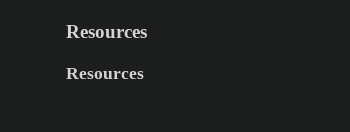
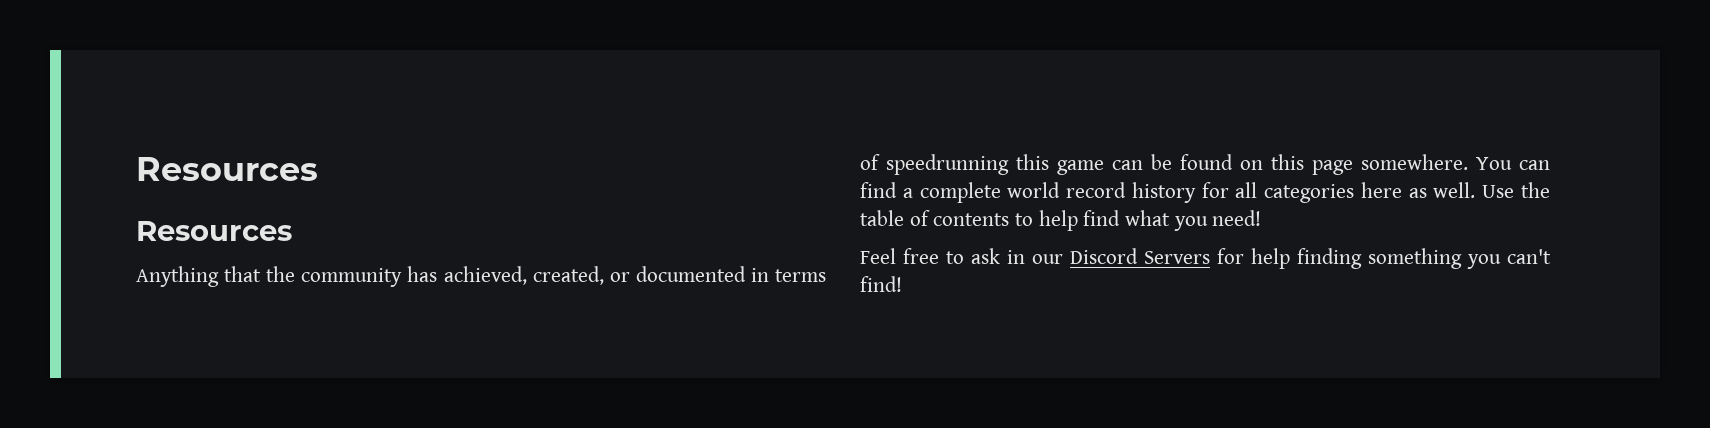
(144, 73) none -> [136,266,827,287] [860,154,1550,175] [860,182,1550,203] [860,210,1262,231] [860,248,1551,269] [860,276,902,292] // Anything that the community has achieved, created, or documented in terms of speedrunning this game can be found on this page somewhere. You can find a complete world record history for all categories here as well. Use the table of contents to help find what you need! // Feel free to ask in our Discord Servers for help finding something you can't find!

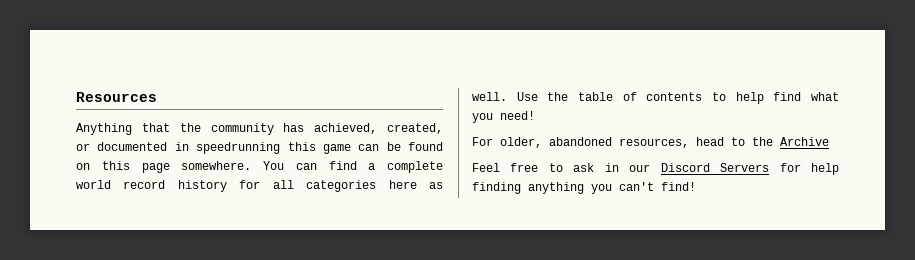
[136,157,318,181] [136,221,292,241] Resources // Resources -> [76,92,157,102] Resources
[775,269,827,282] [860,154,880,170] terms of -> (189, 146) none
(1262, 218) none -> [472,137,829,148] // For older, abandoned resources, head to the Archive
[1368,248,1462,269] something -> [528,182,584,194] anything

